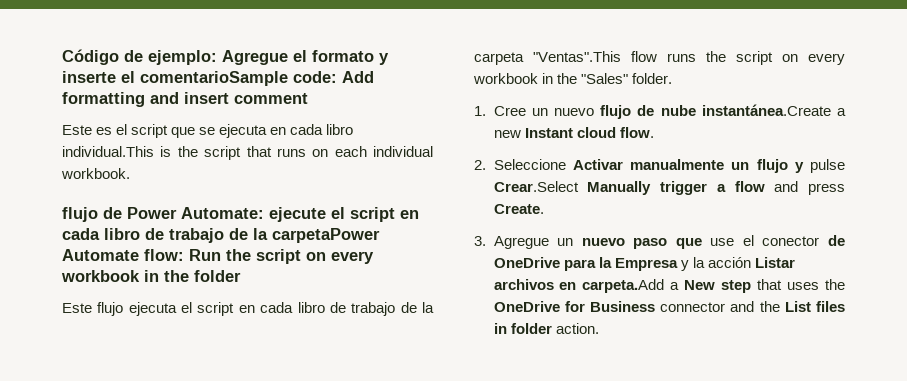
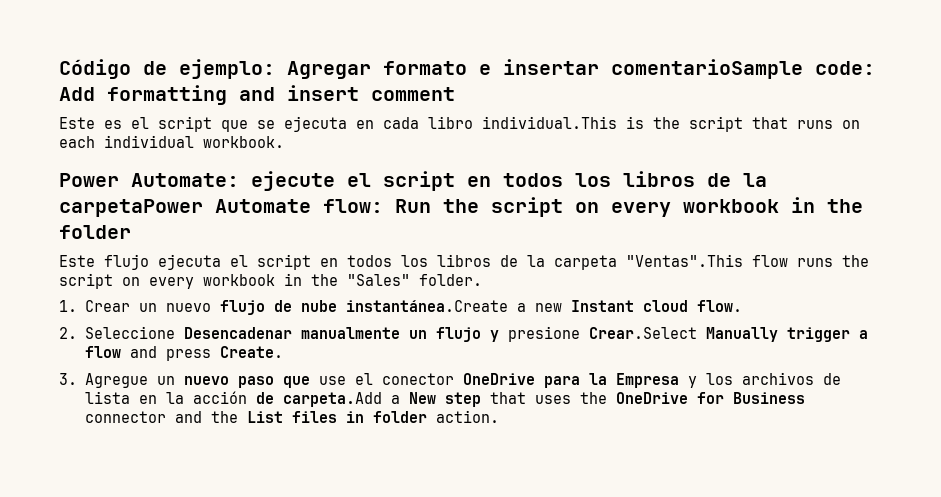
[222,50,389,65] [62,71,135,83] Agregue el formato y inserte el -> [287,59,599,79] Agregar formato e insertar
[62,207,122,222] flujo de -> (284, 142) none
[62,228,224,243] cada libro de trabajo -> [503,171,695,187] todos los libros
[260,302,396,316] cada libro de trabajo -> [347,254,491,267] todos los libros
[493,106,526,116] Cree -> [84,300,130,312] Crear
[572,159,623,170] Activar -> [183,327,292,339] Desencadenar
[810,159,845,173] pulse -> [507,326,580,342] presione
[828,235,845,246] de -> (454, 379) none
[692,257,795,268] [493,279,577,290] la acción Listar archivos en -> [705,372,841,385] [84,391,274,404] los archivos de lista en la acción de

